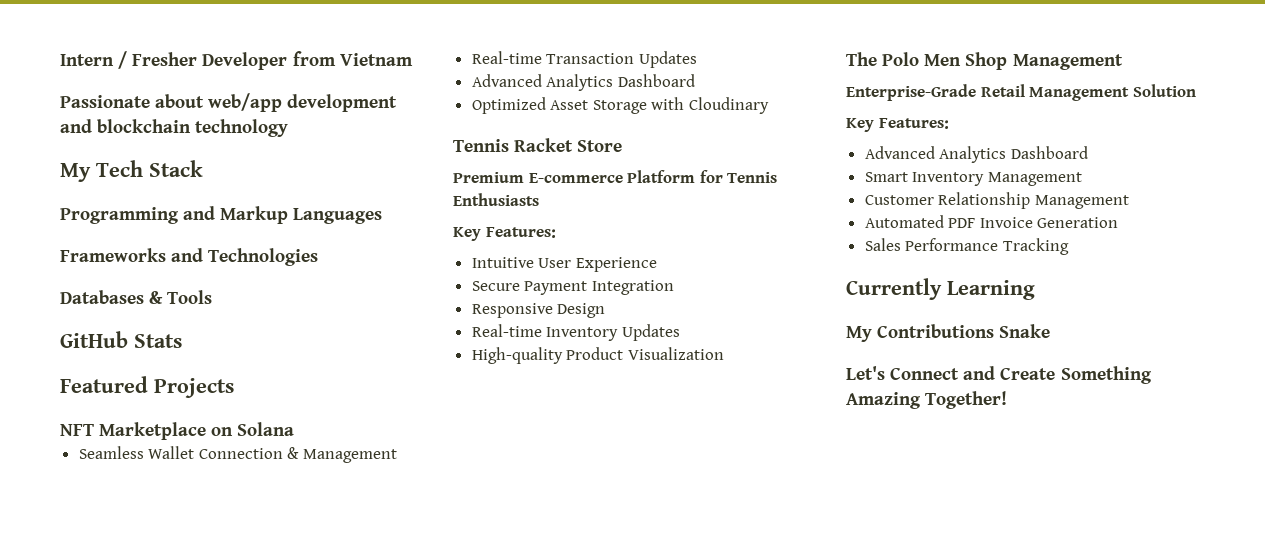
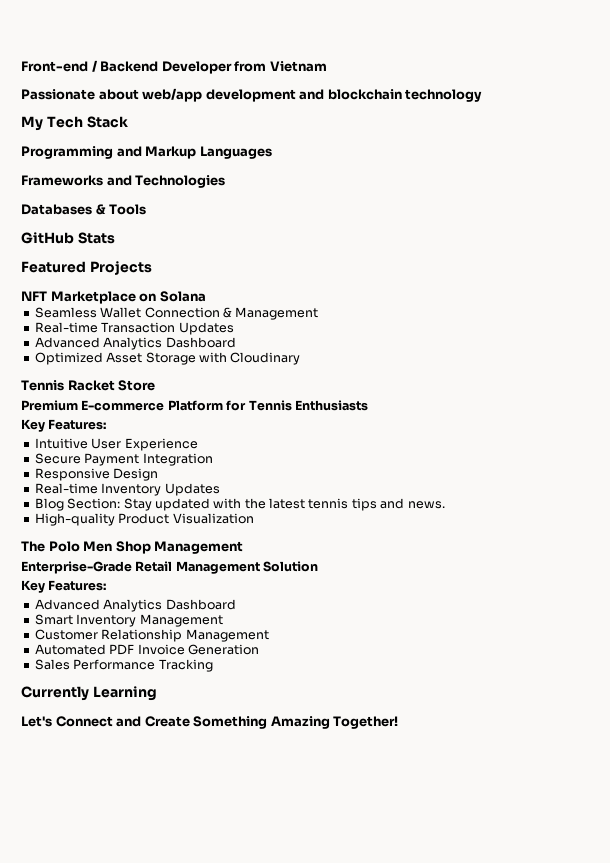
[60,51,198,69] Intern / Fresher -> [21,60,159,72] Front-end / Backend
(680, 332) none -> [34,498,445,511] // Blog Section: Stay updated with the latest tennis tips and news.
[846,324,1051,342] // My Contributions Snake -> (157, 693) none

